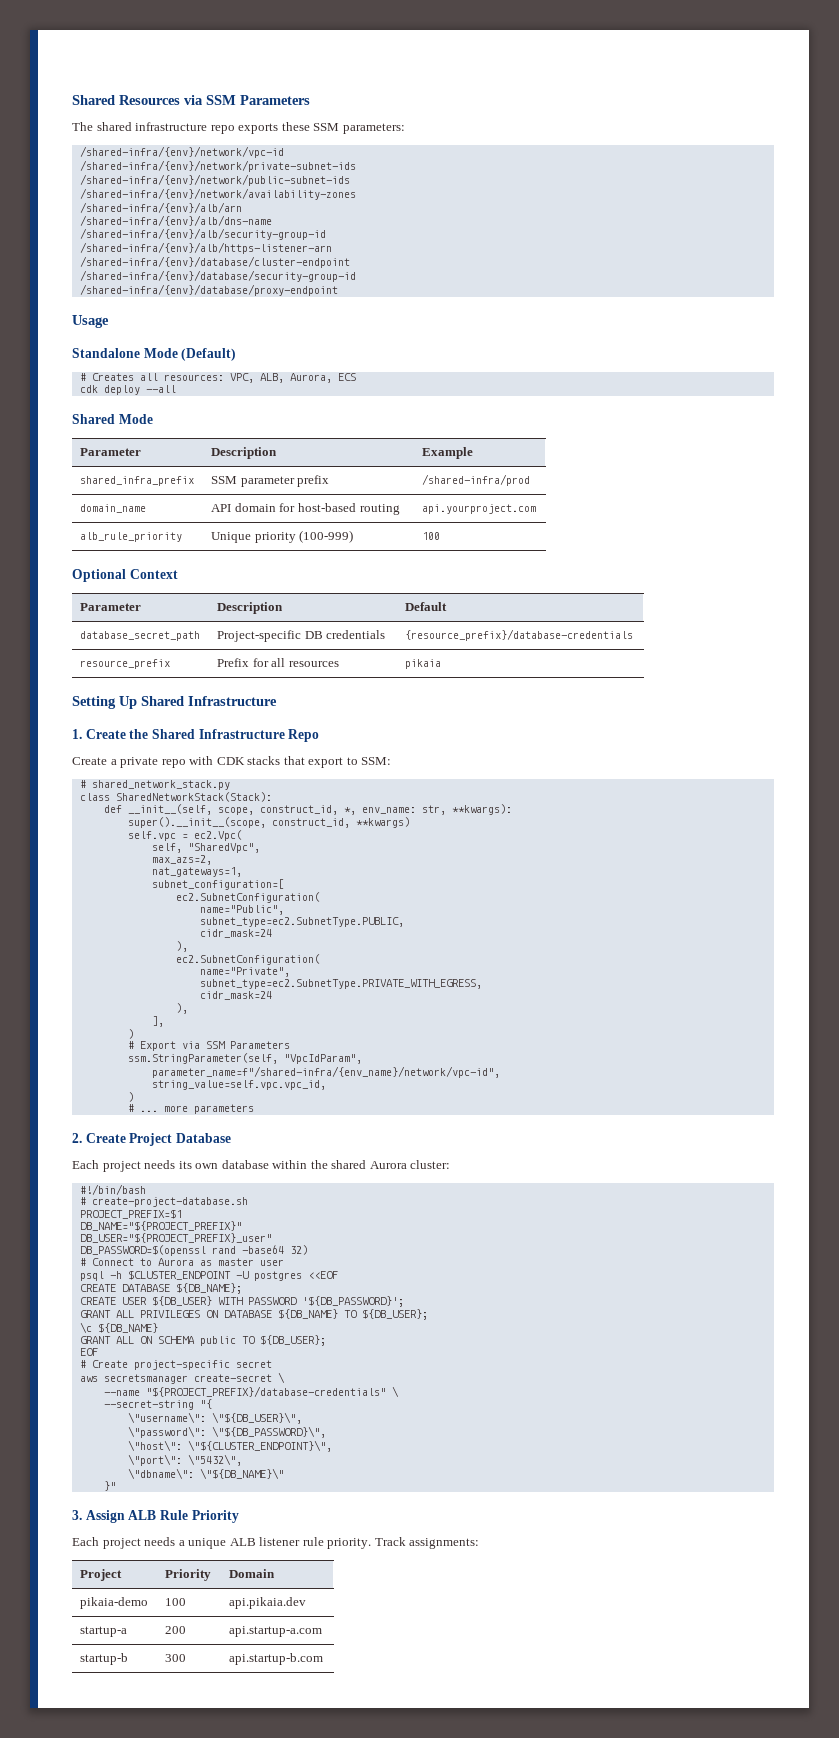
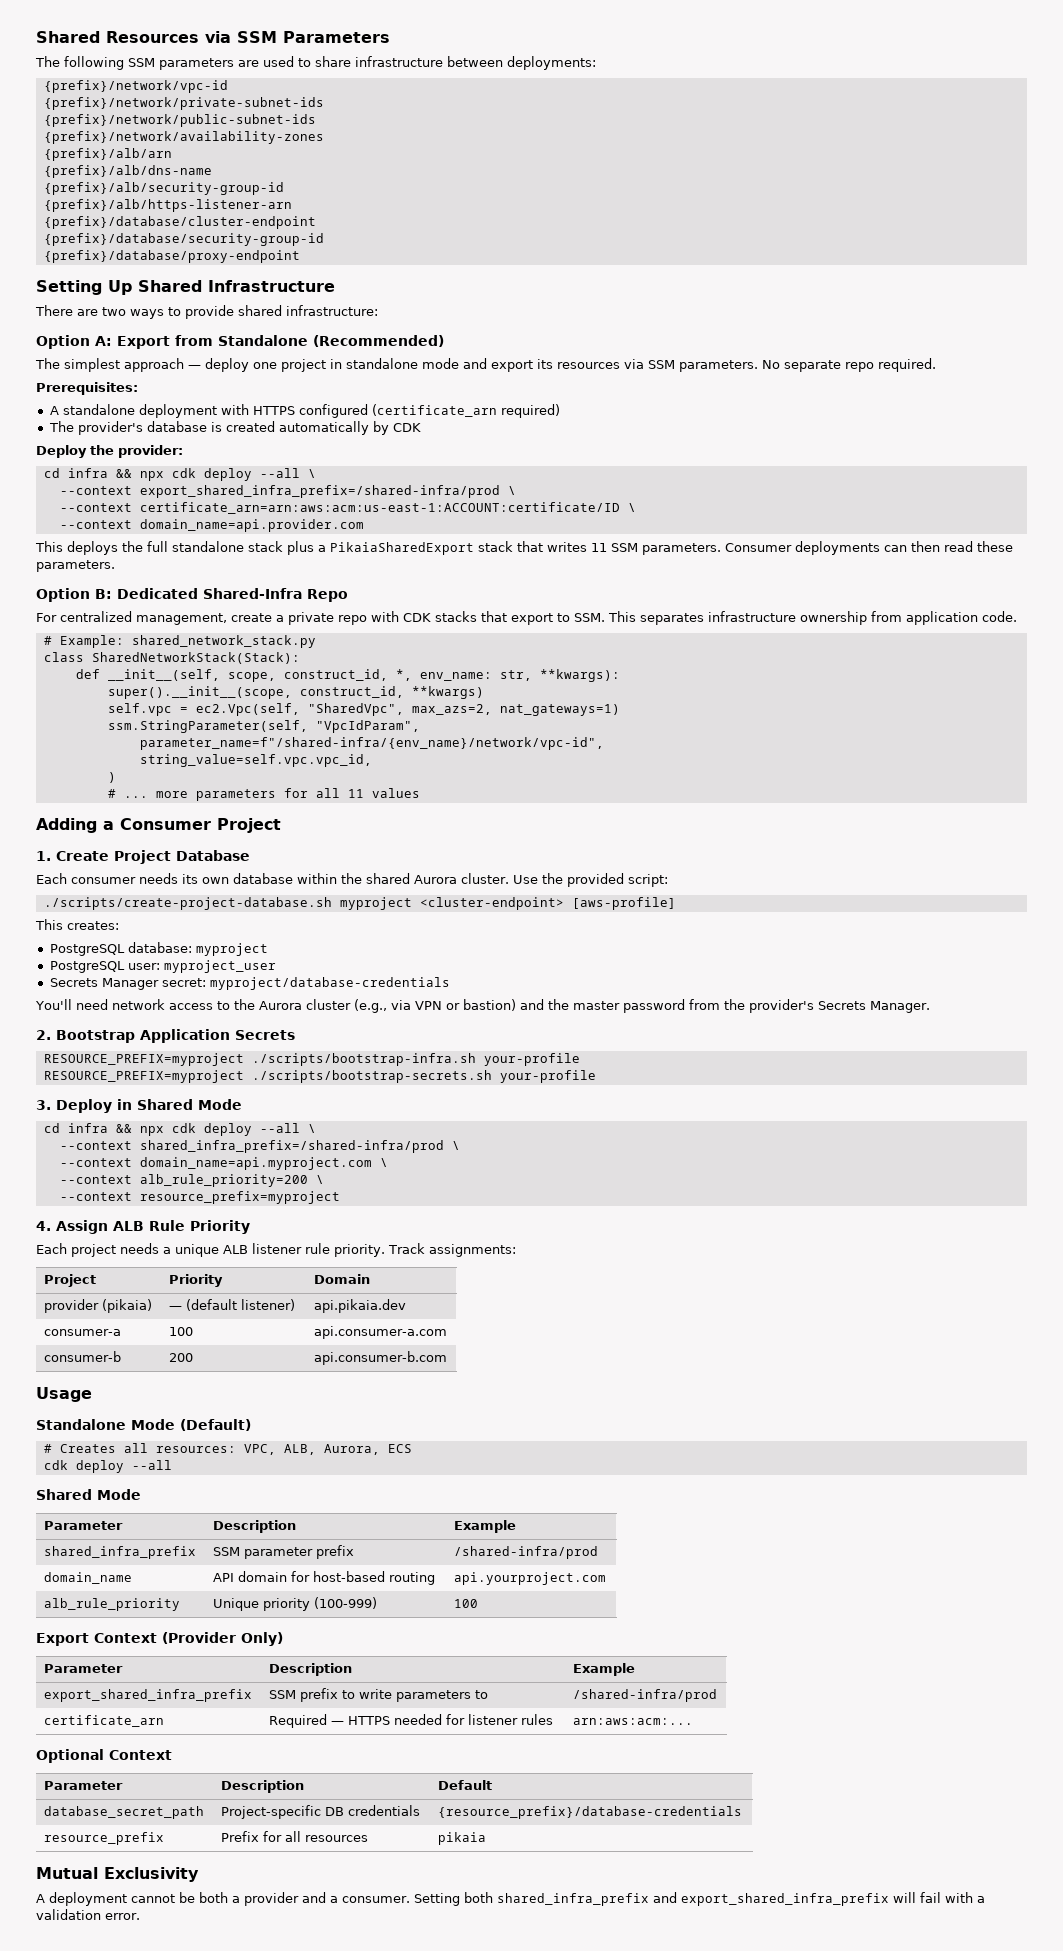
[96,122,405,134] [79,146,284,158] [79,160,356,172] [79,174,350,186] [79,188,356,200] [79,202,242,213] [79,215,272,226] [79,228,326,240] [79,242,332,254] [79,256,350,268] [79,270,356,282] [79,284,338,296] shared infrastructure repo exports these SSM parameters: // /shared-infra/{env}/network/vpc-id // /shared-infra/{env}/network/private-subnet-ids // /shared-infra/{env}/network/public-subnet-ids // /shared-infra/{env}/network/availability-zones // /shared-infra/{env}/alb/arn // /shared-infra/{env}/alb/dns-name // /shared-infra/{env}/alb/security-group-id // /shared-infra/{env}/alb/https-listener-arn // /shared-infra/{env}/database/cluster-endpoint // /shared-infra/{env}/database/security-group-id // /shared-infra/{env}/database/proxy-endpoint -> [64,56,596,70] [43,80,228,93] [43,97,324,110] [43,114,316,127] [43,131,324,144] [43,148,172,161] [43,165,212,178] [43,182,284,195] [43,199,292,212] [43,216,316,229] [43,233,324,246] [43,250,300,263] [36,280,335,295] [35,305,378,319] [36,335,444,349] [35,358,936,372] [36,382,138,395] [49,404,560,418] [48,421,421,435] [36,445,183,458] [43,468,316,481] [59,485,516,498] [59,502,636,514] [59,519,364,532] [35,541,1013,555] [36,560,115,572] [36,588,348,602] [36,611,1017,625] [43,635,316,648] [43,652,300,664] [75,669,620,682] [107,686,484,699] [107,703,620,716] [107,720,420,733] [139,737,604,750] [139,754,372,767] [107,772,116,783] [107,788,420,801] [36,818,281,833] [36,850,250,864] [36,873,668,887] [43,897,676,910] [35,919,119,930] [49,942,268,956] [49,960,276,973] [49,977,450,990] [35,999,930,1013] [36,1029,295,1043] [43,1053,580,1066] [43,1070,596,1083] [36,1099,242,1113] [43,1123,316,1136] [59,1140,460,1153] [59,1157,388,1170] [59,1174,324,1187] [59,1191,340,1204] [36,1220,250,1234] [36,1243,516,1257] [44,1274,97,1287] [169,1274,224,1287] [314,1274,371,1284] [44,1299,153,1313] [169,1299,296,1311] [314,1299,407,1313] [44,1329,122,1336] [169,1327,194,1336] [314,1326,448,1339] [44,1351,122,1362] [169,1353,194,1362] [314,1351,448,1365] following SSM parameters are used to share infrastructure between deployments: // {prefix}/network/vpc-id // {prefix}/network/private-subnet-ids // {prefix}/network/public-subnet-ids // {prefix}/network/availability-zones // {prefix}/alb/arn // {prefix}/alb/dns-name // {prefix}/alb/security-group-id // {prefix}/alb/https-listener-arn // {prefix}/database/cluster-endpoint // {prefix}/database/security-group-id // {prefix}/database/proxy-endpoint // Setting Up Shared Infrastructure // There are two ways to provide shared infrastructure: // Option A: Export from Standalone (Recommended) // The simplest approach — deploy one project in standalone mode and export its resources via SSM parameters. No separate repo required. // Prerequisites: // A standalone deployment with HTTPS configured (certificate_arn required) // The provider's database is created automatically by CDK // Deploy the provider: // cd infra && npx cdk deploy --all \ // --context export_shared_infra_prefix=/shared-infra/prod \ // --context certificate_arn=arn:aws:acm:us-east-1:ACCOUNT:certificate/ID \ // --context domain_name=api.provider.com // This deploys the full standalone stack plus a PikaiaSharedExport stack that writes 11 SSM parameters. Consumer deployments can then read these parameters. // Option B: Dedicated Shared-Infra Repo // For centralized management, create a private repo with CDK stacks that export to SSM. This separates infrastructure ownership from application code. // # Example: shared_network_stack.py // class SharedNetworkStack(Stack): // def __init__(self, scope, construct_id, *, env_name: str, **kwargs): // super().__init__(scope, construct_id, **kwargs) // self.vpc = ec2.Vpc(self, "SharedVpc", max_azs=2, nat_gateways=1) // ssm.StringParameter(self, "VpcIdParam", // parameter_name=f"/shared-infra/{env_name}/network/vpc-id", // string_value=self.vpc.vpc_id, // ) // # ... more parameters for all 11 values // Adding a Consumer Project // 1. Create Project Database // Each consumer needs its own database within the shared Aurora cluster. Use the provided script: // ./scripts/create-project-database.sh myproject <cluster-endpoint> [aws-profile] // This creates: // PostgreSQL database: myproject // PostgreSQL user: myproject_user // Secrets Manager secret: myproject/database-credentials // You'll need network access to the Aurora cluster (e.g., via VPN or bastion) and the master password from the provider's Secrets Manager. // 2. Bootstrap Application Secrets // RESOURCE_PREFIX=myproject ./scripts/bootstrap-infra.sh your-profile // RESOURCE_PREFIX=myproject ./scripts/bootstrap-secrets.sh your-profile // 3. Deploy in Shared Mode // cd infra && npx cdk deploy --all \ // --context shared_infra_prefix=/shared-infra/prod \ // --context domain_name=api.myproject.com \ // --context alb_rule_priority=200 \ // --context resource_prefix=myproject // 4. Assign ALB Rule Priority // Each project needs a unique ALB listener rule priority. Track assignments: // Project | Priority | Domain // provider (pikaia) | — (default listener) | api.pikaia.dev // consumer-a | 100 | api.consumer-a.com // consumer-b | 200 | api.consumer-b.com
(441, 536) none -> [36,1632,283,1646] [44,1664,124,1673] [269,1663,353,1676] [573,1663,636,1676] [44,1689,253,1702] [269,1688,489,1702] [573,1689,718,1702] [44,1715,165,1727] [269,1714,554,1728] [573,1718,694,1725] // Export Context (Provider Only) // Parameter | Description | Example // export_shared_infra_prefix | SSM prefix to write parameters to | /shared-infra/prod // certificate_arn | Required — HTTPS needed for listener rules | arn:aws:acm:...
[72,696,277,709] [72,729,320,742] [72,756,392,768] [79,780,230,790] [79,792,272,802] [103,804,512,815] [127,817,410,828] [127,830,242,841] [151,843,260,853] [151,855,212,865] [151,867,242,877] [151,879,284,890] [175,892,320,903] [199,905,284,915] [199,917,404,927] [199,929,272,938] [175,941,188,952] [175,954,320,965] [199,967,290,977] [199,979,482,989] [199,991,272,1000] [175,1003,188,1014] [151,1016,164,1027] [127,1029,134,1039] [127,1041,290,1051] [127,1053,362,1064] [151,1066,500,1078] [151,1080,326,1090] [127,1092,134,1102] [127,1104,254,1114] [72,1133,231,1146] [72,1160,451,1172] [79,1184,146,1195] [79,1197,248,1207] [79,1209,182,1219] [79,1221,242,1231] [79,1233,272,1243] [79,1245,308,1256] [79,1258,284,1266] [79,1270,338,1281] [79,1283,242,1294] [79,1296,404,1307] [79,1309,428,1320] [79,1322,158,1333] [79,1335,326,1346] [79,1348,98,1356] [79,1360,272,1370] [79,1372,285,1384] [103,1386,399,1397] [103,1399,212,1410] [127,1412,302,1424] [127,1426,326,1438] [127,1440,332,1452] [127,1454,242,1466] [127,1468,284,1479] [103,1481,116,1491] [72,1510,239,1523] [72,1537,480,1549] [80,1569,123,1581] [165,1569,212,1581] [229,1569,276,1578] [80,1597,149,1609] [165,1598,187,1606] [229,1597,307,1609] [80,1626,128,1637] [165,1626,187,1634] [229,1626,323,1637] [80,1653,129,1665] [165,1654,187,1662] [229,1653,324,1665] Setting Up Shared Infrastructure // 1. Create the Shared Infrastructure Repo // Create a private repo with CDK stacks that export to SSM: // # shared_network_stack.py // class SharedNetworkStack(Stack): // def __init__(self, scope, construct_id, *, env_name: str, **kwargs): // super().__init__(scope, construct_id, **kwargs) // self.vpc = ec2.Vpc( // self, "SharedVpc", // max_azs=2, // nat_gateways=1, // subnet_configuration=[ // ec2.SubnetConfiguration( // name="Public", // subnet_type=ec2.SubnetType.PUBLIC, // cidr_mask=24 // ), // ec2.SubnetConfiguration( // name="Private", // subnet_type=ec2.SubnetType.PRIVATE_WITH_EGRESS, // cidr_mask=24 // ), // ], // ) // # Export via SSM Parameters // ssm.StringParameter(self, "VpcIdParam", // parameter_name=f"/shared-infra/{env_name}/network/vpc-id", // string_value=self.vpc.vpc_id, // ) // # ... more parameters // 2. Create Project Database // Each project needs its own database within the shared Aurora cluster: // #!/bin/bash // # create-project-database.sh // PROJECT_PREFIX=$1 // DB_NAME="${PROJECT_PREFIX}" // DB_USER="${PROJECT_PREFIX}_user" // DB_PASSWORD=$(openssl rand -base64 32) // # Connect to Aurora as master user // psql -h $CLUSTER_ENDPOINT -U postgres <<EOF // CREATE DATABASE ${DB_NAME}; // CREATE USER ${DB_USER} WITH PASSWORD '${DB_PASSWORD}'; // GRANT ALL PRIVILEGES ON DATABASE ${DB_NAME} TO ${DB_USER}; // \c ${DB_NAME} // GRANT ALL ON SCHEMA public TO ${DB_USER}; // EOF // # Create project-specific secret // aws secretsmanager create-secret \ // --name "${PROJECT_PREFIX}/database-credentials" \ // --secret-string "{ // \"username\": \"${DB_USER}\", // \"password\": \"${DB_PASSWORD}\", // \"host\": \"${CLUSTER_ENDPOINT}\", // \"port\": \"5432\", // \"dbname\": \"${DB_NAME}\" // }" // 3. Assign ALB Rule Priority // Each project needs a unique ALB listener rule priority. Track assignments: // Project | Priority | Domain // pikaia-demo | 100 | api.pikaia.dev // startup-a | 200 | api.startup-a.com // startup-b | 300 | api.startup-b.com -> [36,1867,199,1882] [36,1892,985,1906] [36,1909,140,1920] Mutual Exclusivity // A deployment cannot be both a provider and a consumer. Setting both shared_infra_prefix and export_shared_infra_prefix will fail with a validation error.

